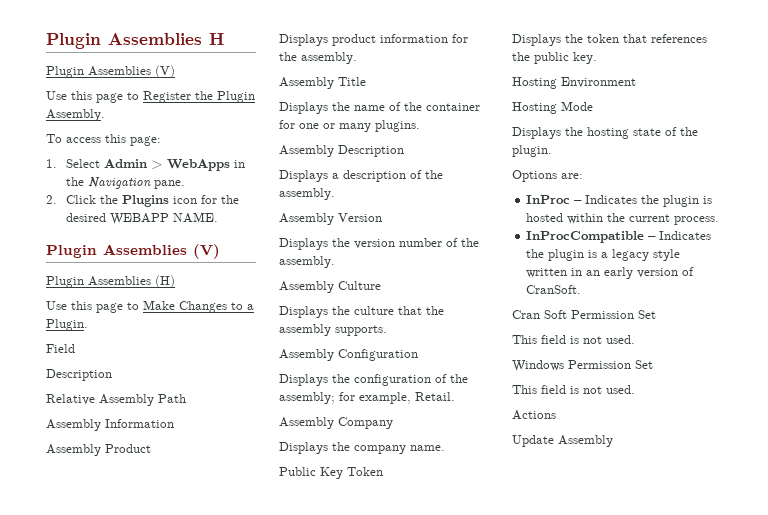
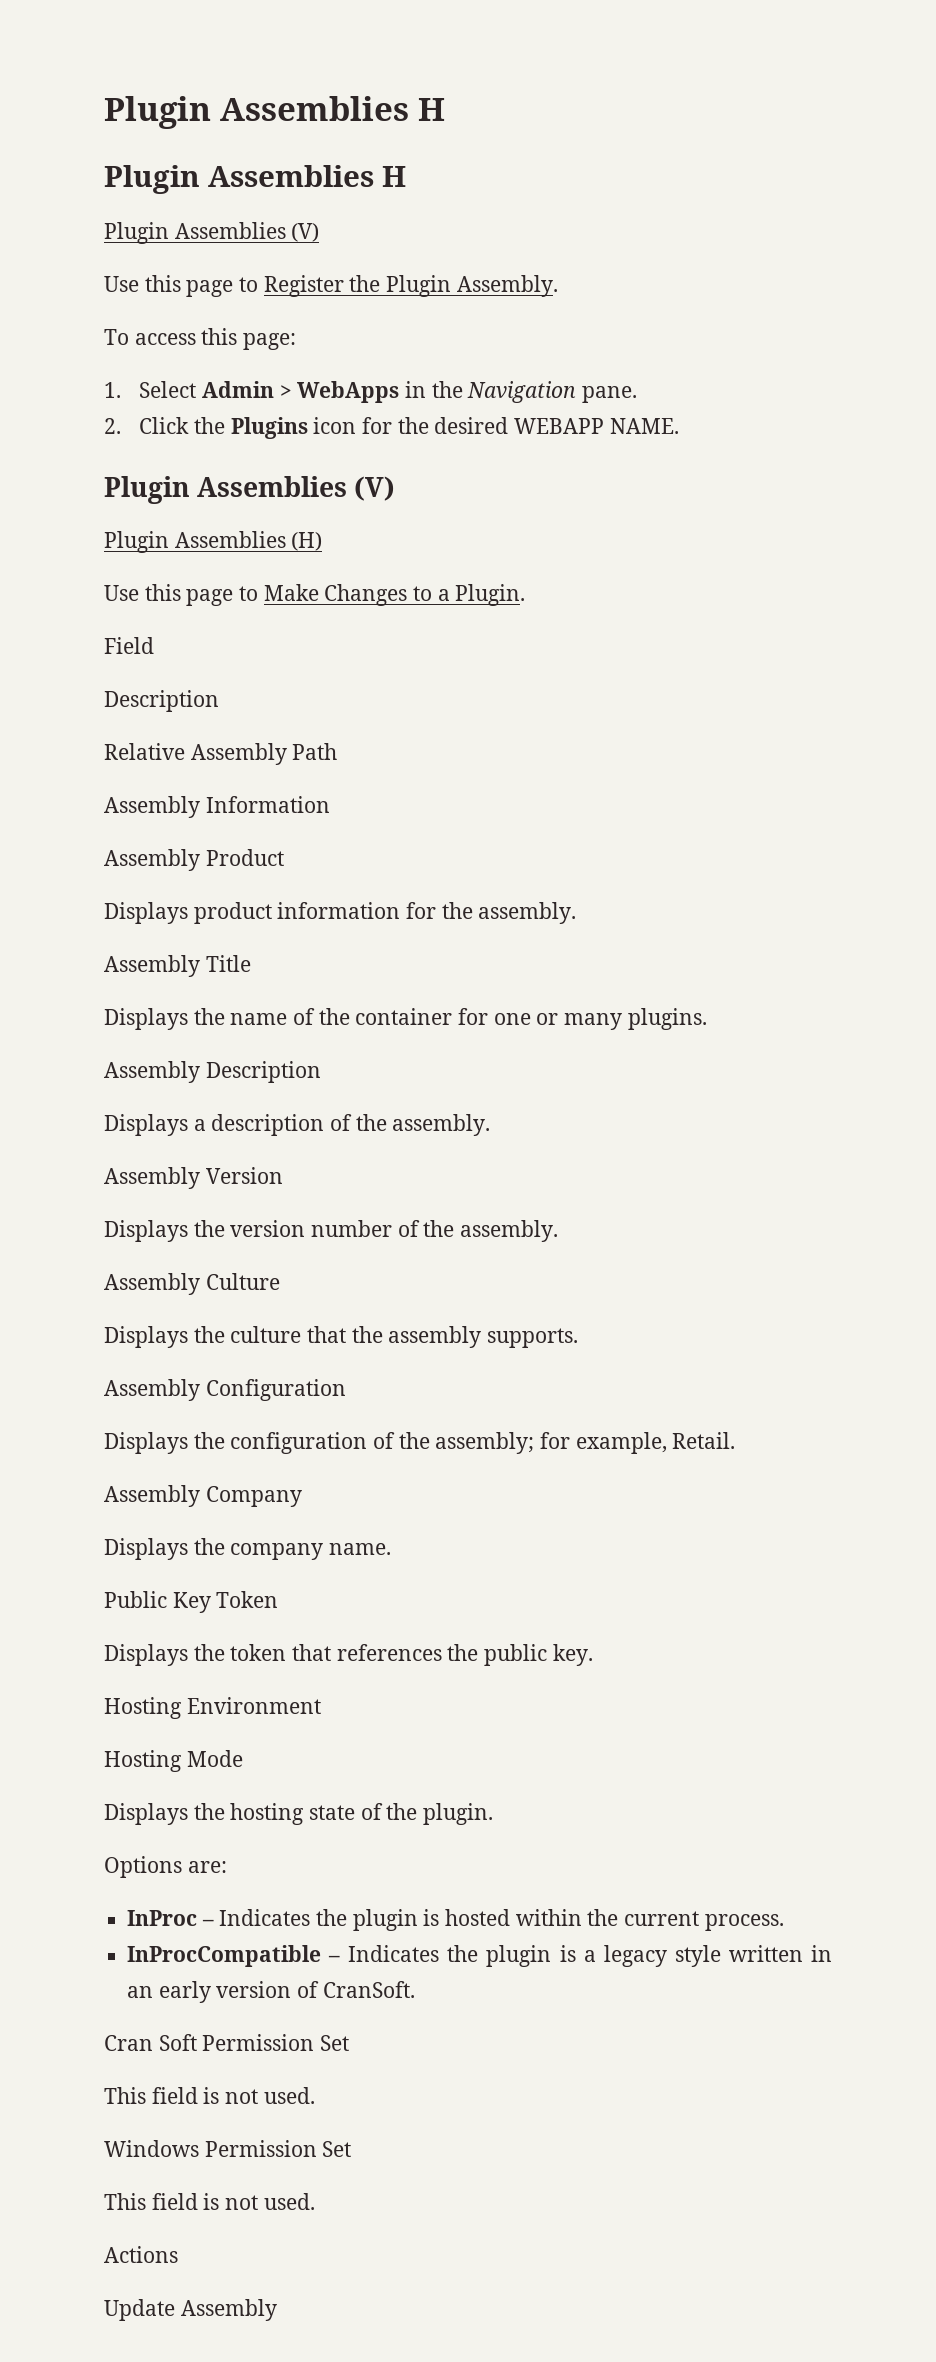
[46,33,224,49] Plugin Assemblies H -> [104,96,445,129] [104,165,406,194] Plugin Assemblies H // Plugin Assemblies H

